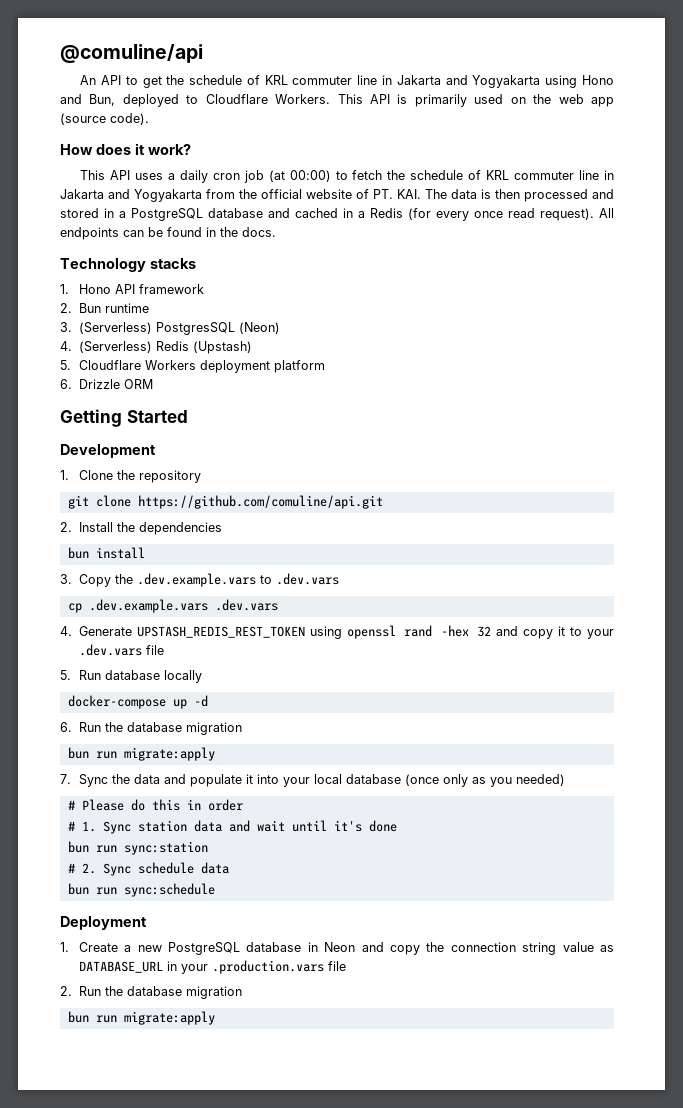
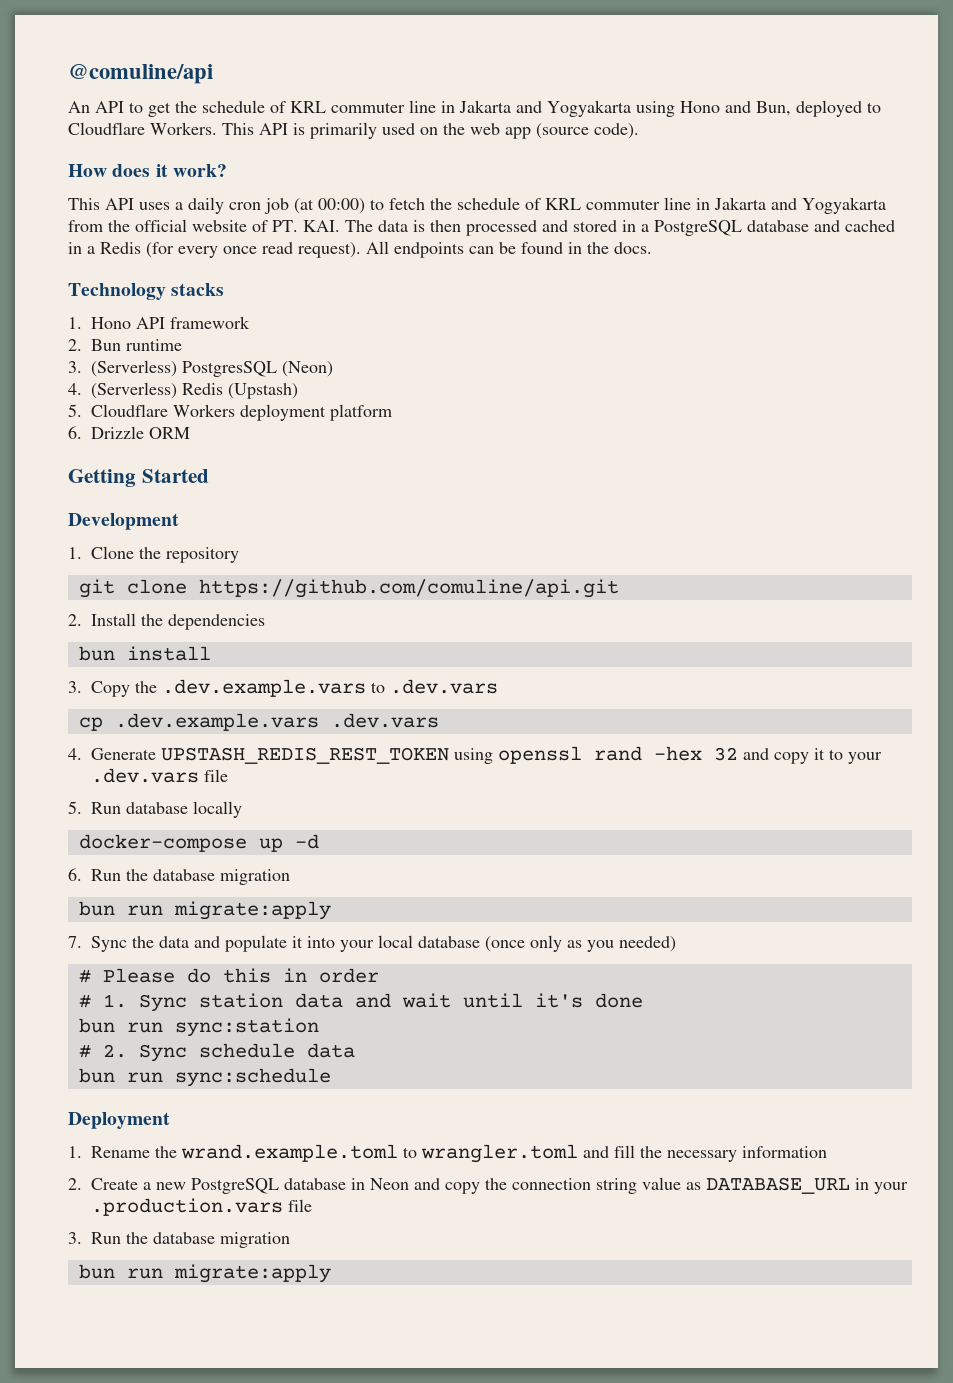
(69, 947) none -> [91,1144,827,1163] [68,1178,82,1190] Rename the wrand.example.toml to wrangler.toml and fill the necessary information // 2.
[60,986,72,996] 2. -> [68,1232,82,1244] 3.

